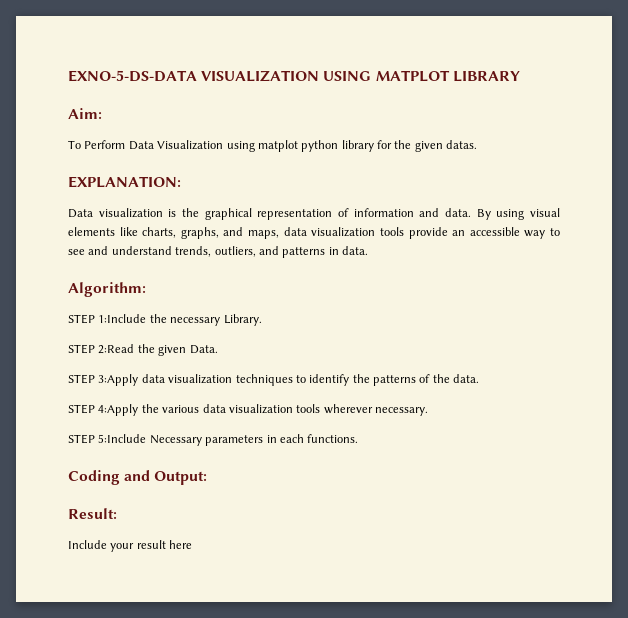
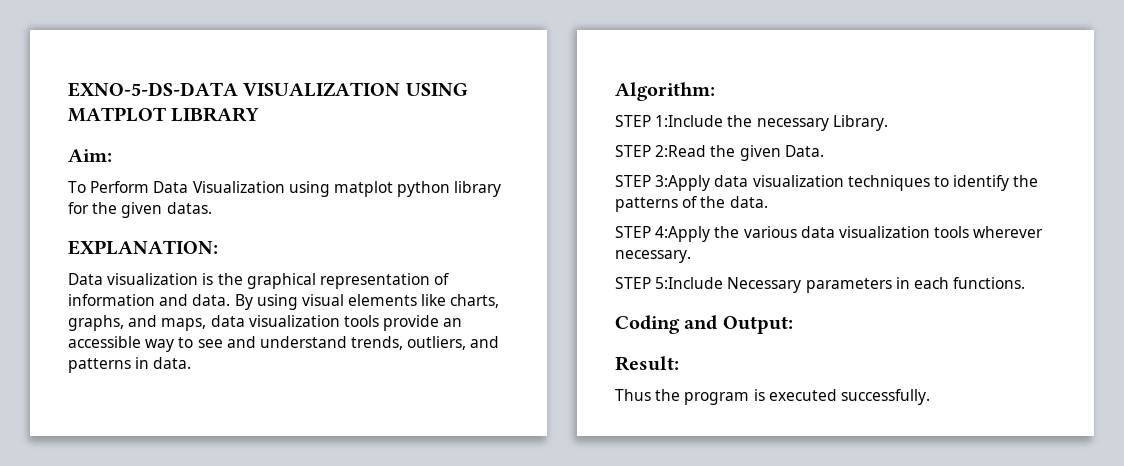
[68,540,193,552] Include your result here -> [615,389,930,405] Thus the program is executed successfully.

